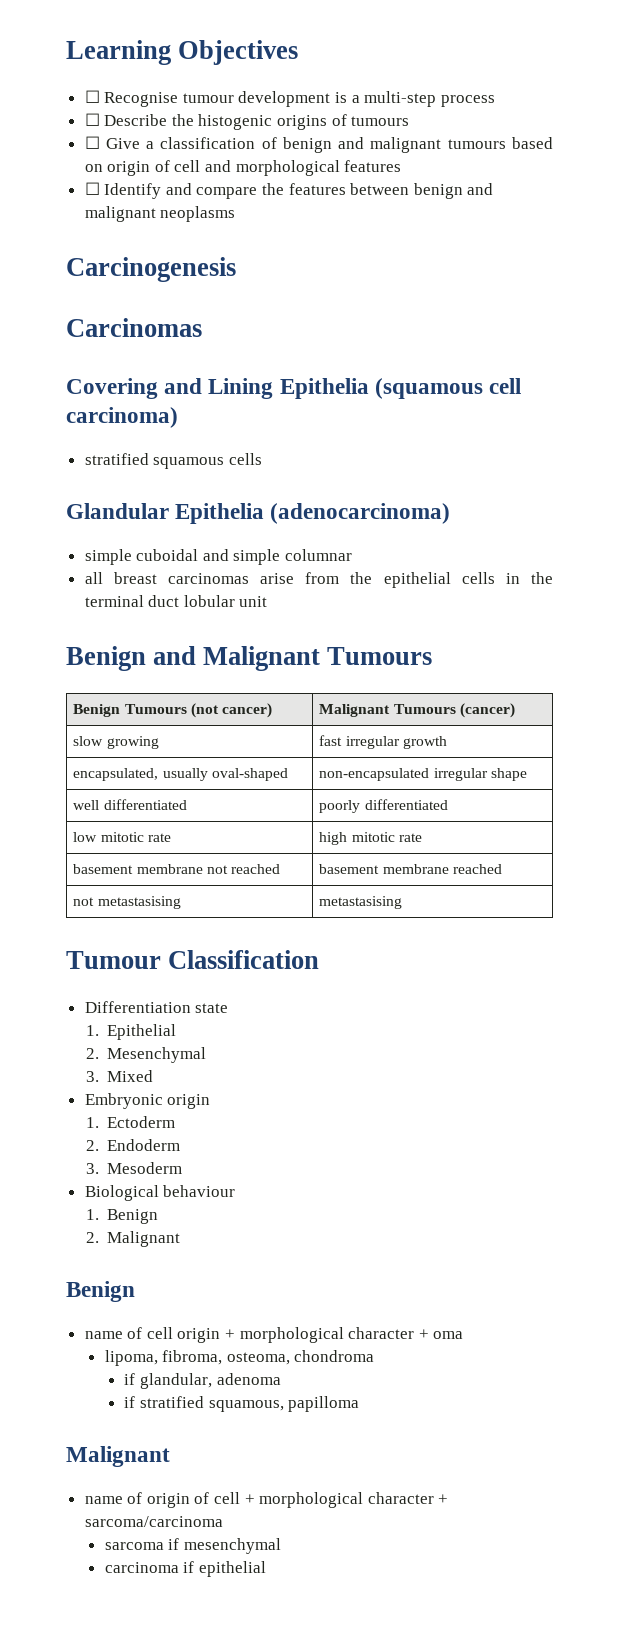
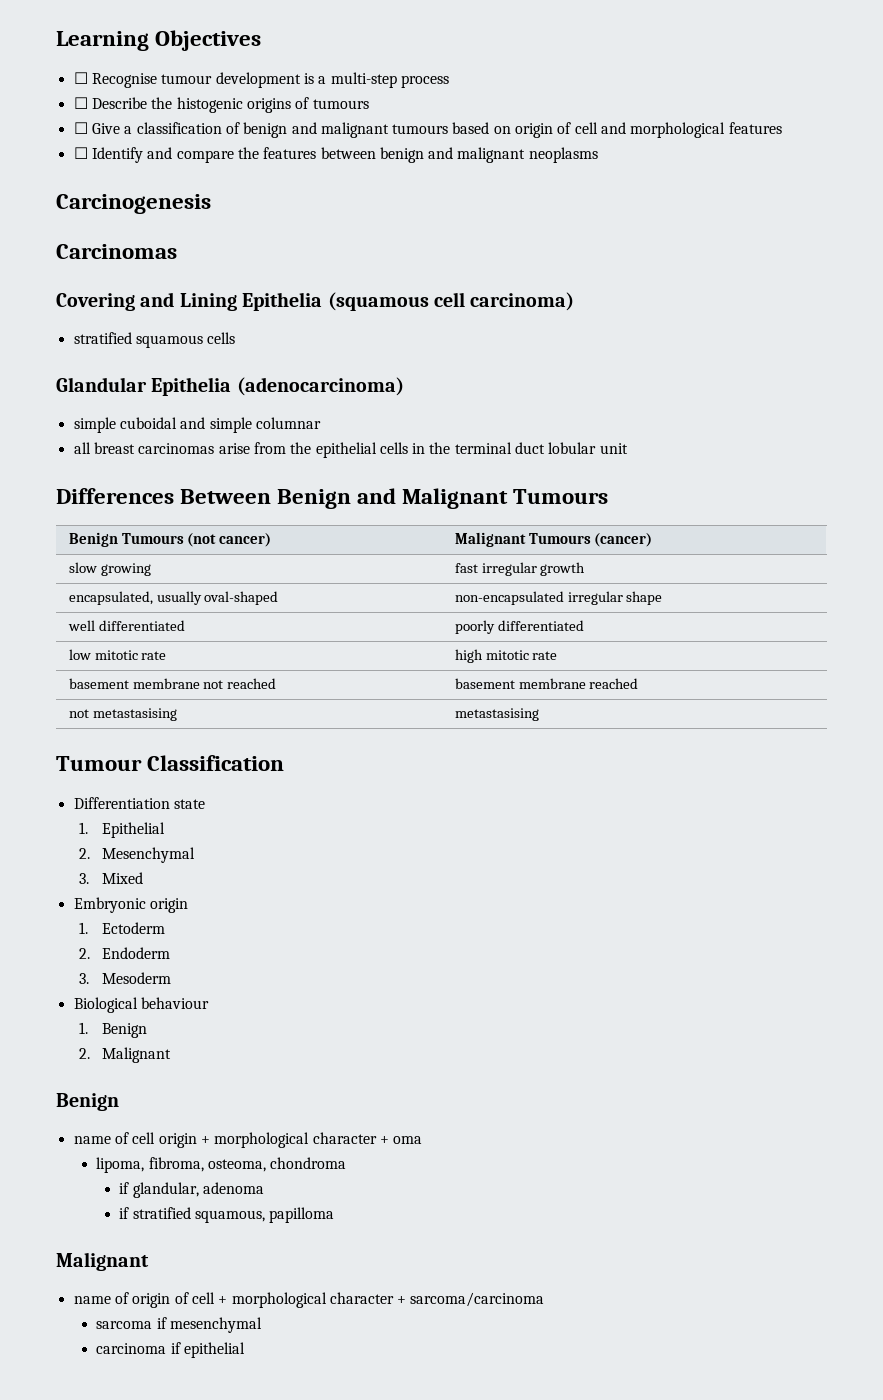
(268, 601) none -> [56,488,272,504] Differences Between

